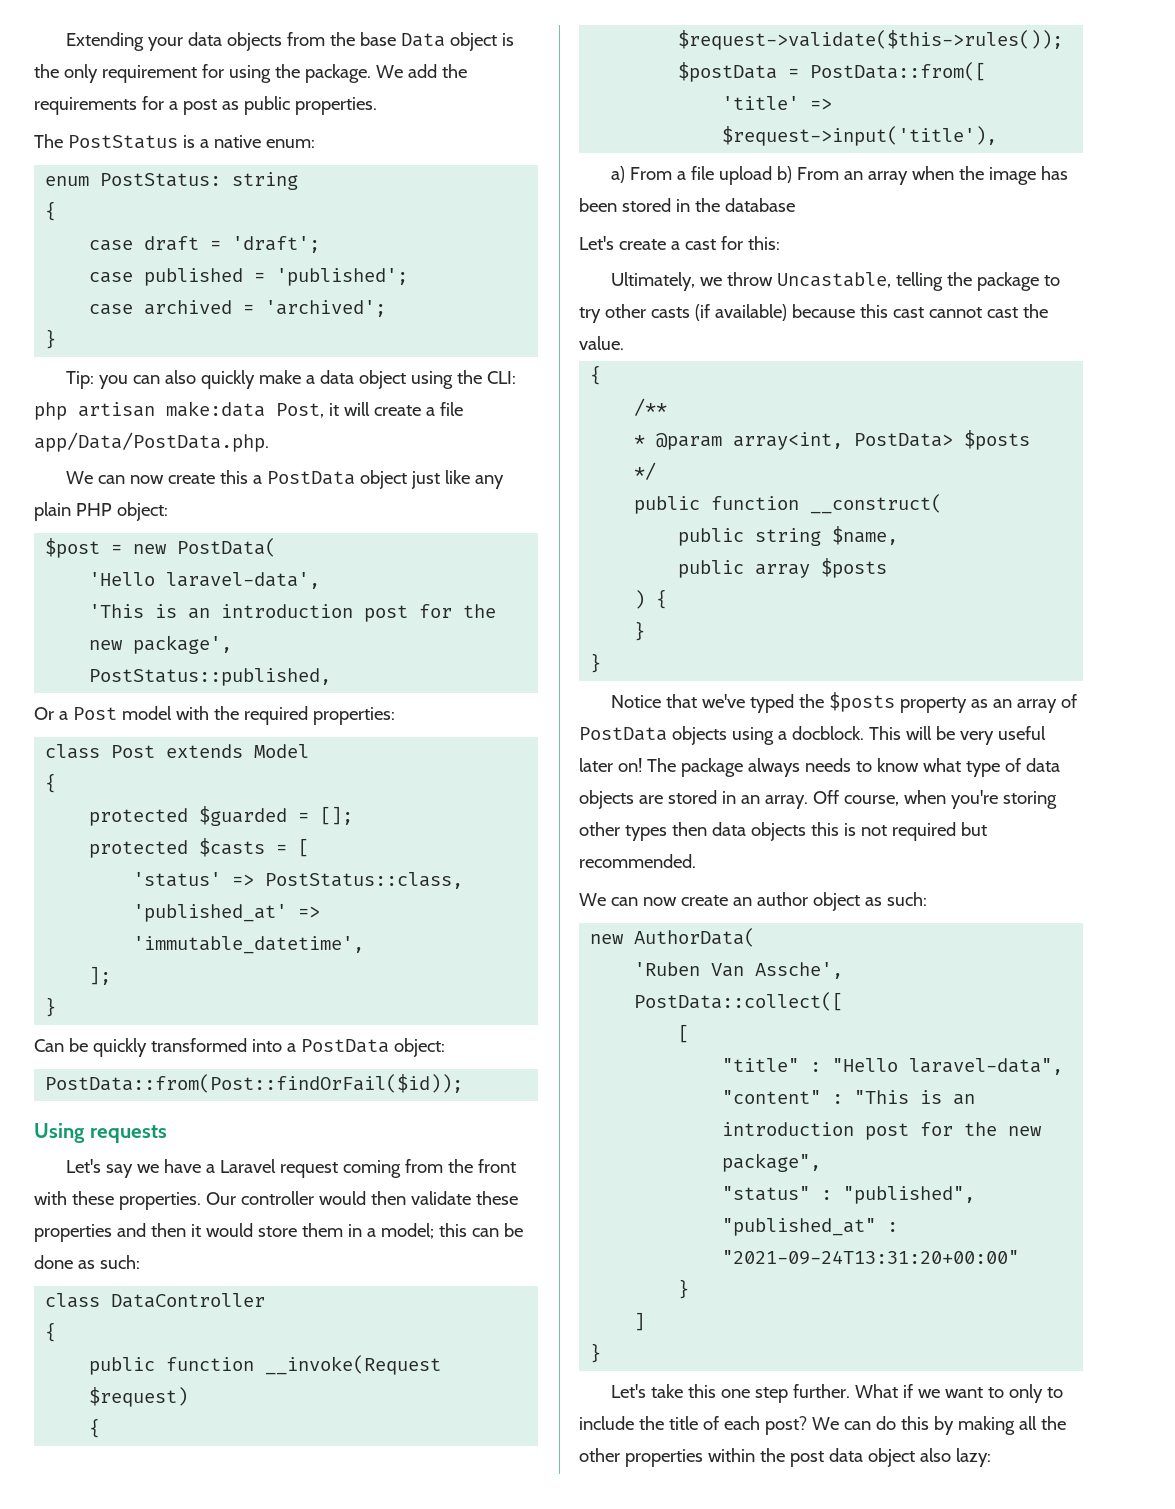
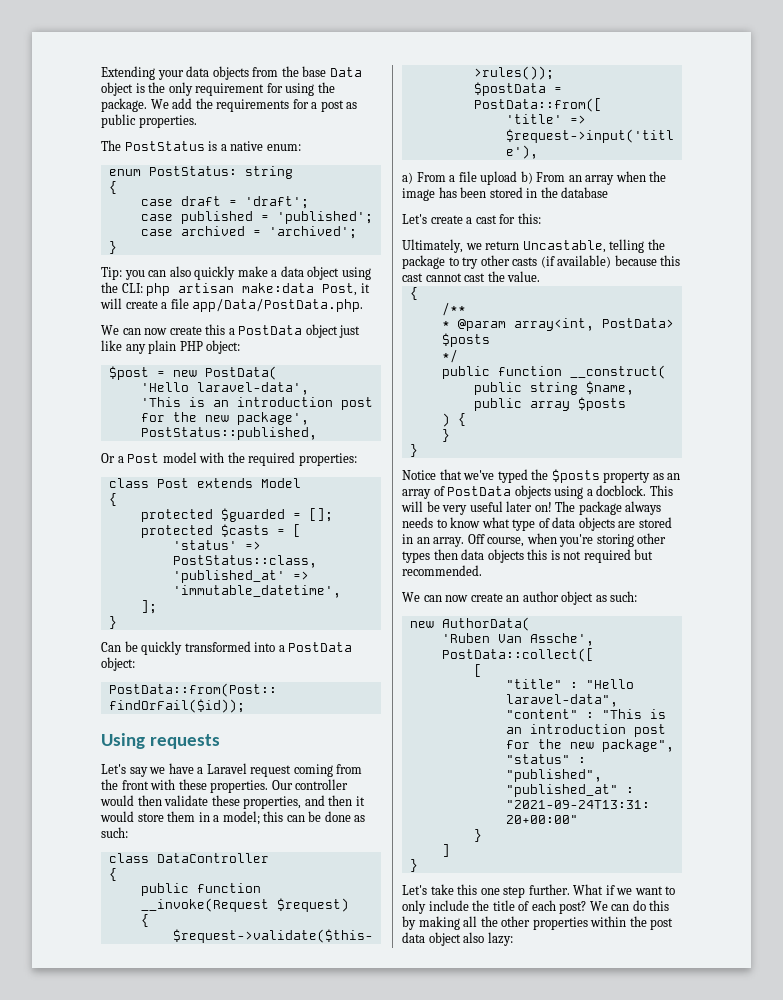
[34,1224,112,1242] properties -> [243,796,302,809] properties,
[727,272,774,286] throw -> [485,241,520,250] return
[1046,1387,1063,1398] to -> (426, 907) none

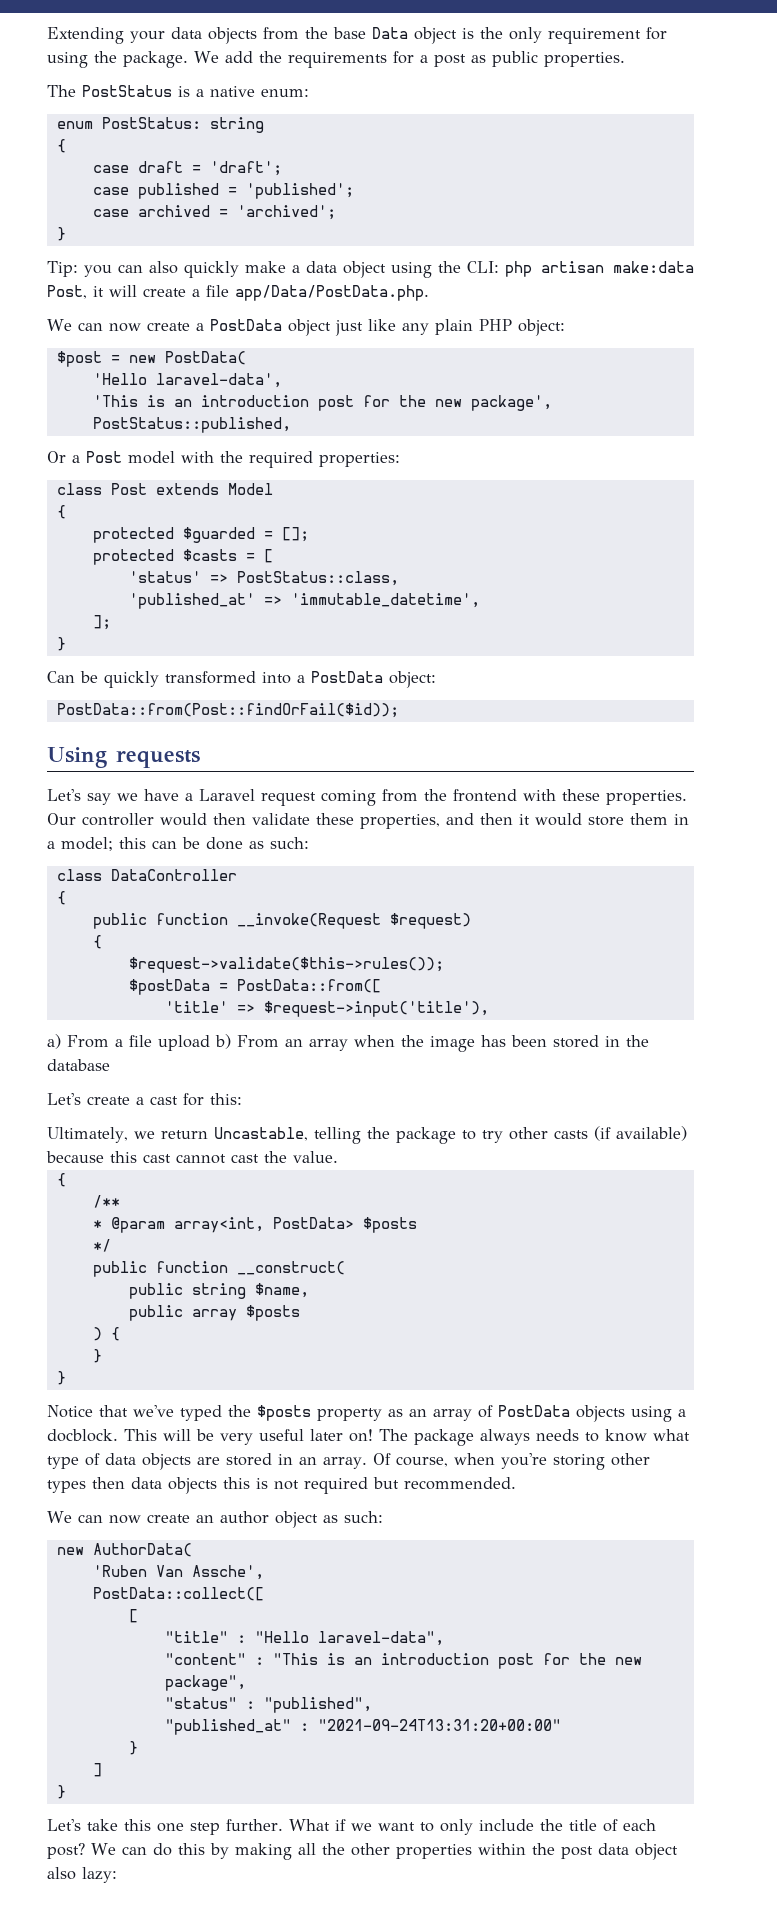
[205,324,226,335] this -> (190, 326) none
[121,780,149,790] front -> [453,789,517,802] frontend
[467,534,485,544] Off -> [372,1453,391,1465] Of

